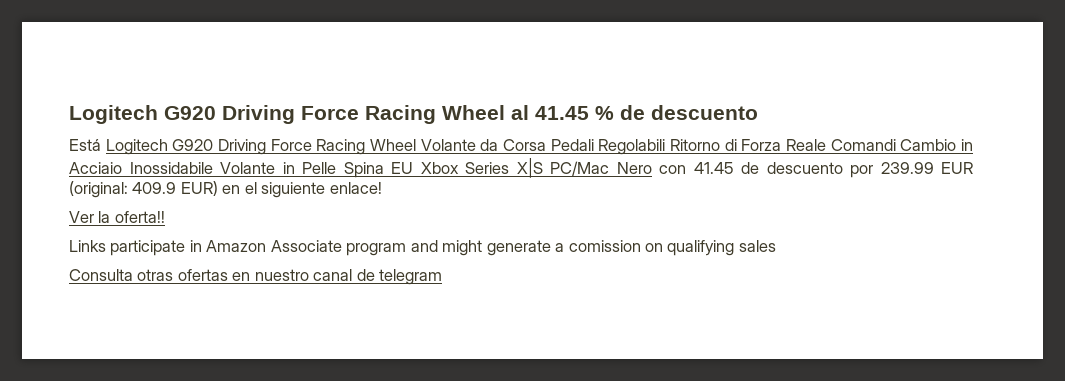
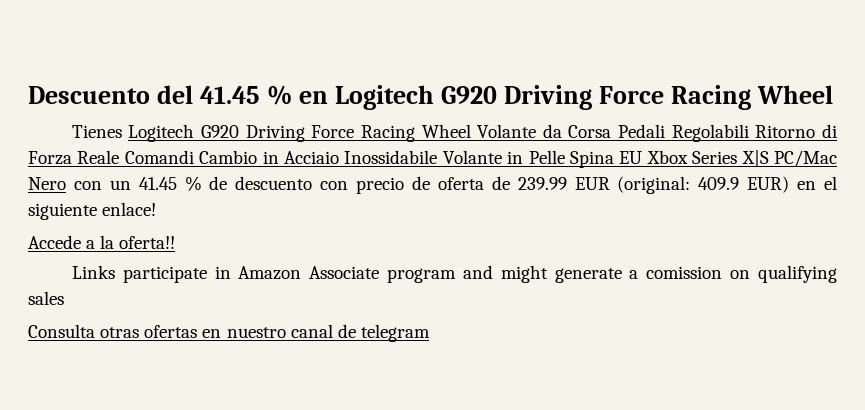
[69,105,758,124] [69,139,101,151] Logitech G920 Driving Force Racing Wheel al 41.45 % de descuento // Está -> [28,85,834,110] [71,125,122,138] Descuento del 41.45 % en Logitech G920 Driving Force Racing Wheel // Tienes
[693,162,873,178] 41.45 de descuento por -> [109,176,510,194] un 41.45 % de descuento con precio de oferta de
[69,211,94,223] Ver -> [28,235,96,249] Accede a

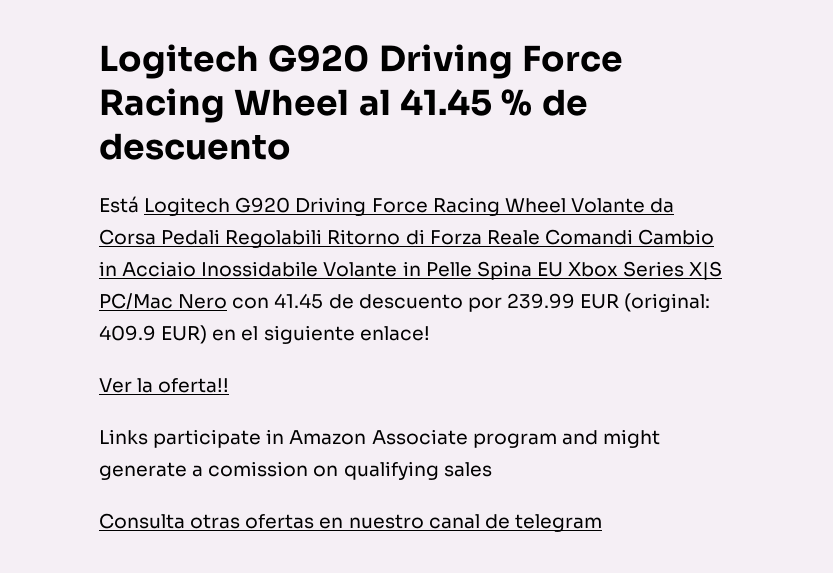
[28,85,834,110] [71,125,122,138] Descuento del 41.45 % en Logitech G920 Driving Force Racing Wheel // Tienes -> [99,44,623,79] [99,88,588,123] [99,133,291,160] [99,196,139,213] Logitech G920 Driving Force Racing Wheel al 41.45 % de descuento // Está
[109,176,510,194] un 41.45 % de descuento con precio de oferta de -> [274,293,502,312] 41.45 de descuento por
[28,235,96,249] Accede a -> [99,378,132,393] Ver

